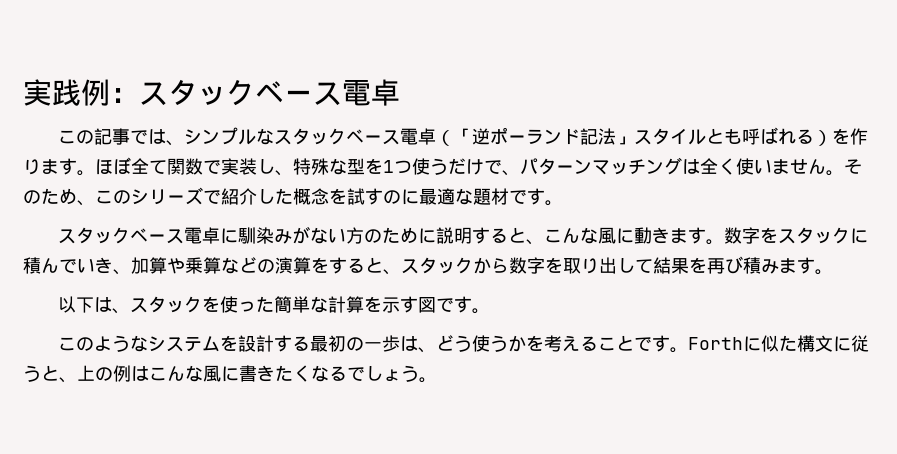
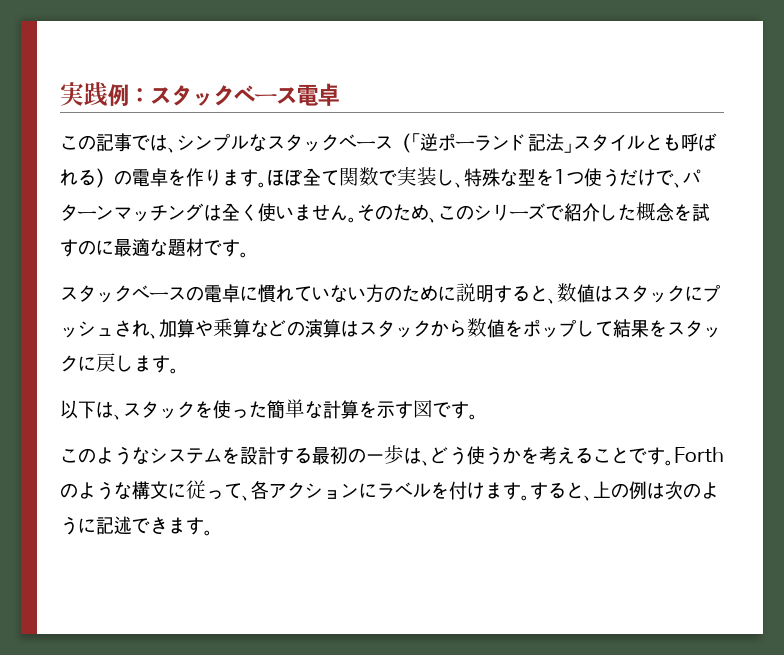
[400,128,437,145] 電卓 -> (393, 142) none
(833, 138) none -> [114,168,168,187] の電卓
[184,226,311,244] 電卓に馴染みが -> [186,284,330,303] の電卓に慣れてい
[544,227,869,245] [23,257,113,274] こんな風に動きます。数字をスタックに積んでいき -> [557,283,721,303] [60,320,150,338] 数値はスタックにプッシュされ
[311,257,401,275] をすると、 -> [341,320,359,337] は
[527,256,779,274] 字を取り出して結果を再び積み -> [487,319,721,338] [60,353,134,372] 値をポップして結果をスタックに戻し
[743,335,870,352] [23,365,419,383] に似た構文に従うと、上の例はこんな風に書きたくなるでしょう -> [60,480,719,501] [60,516,204,535] のような構文に従って、各アクションにラベルを付けます。すると、上の例は次のように記述できます

